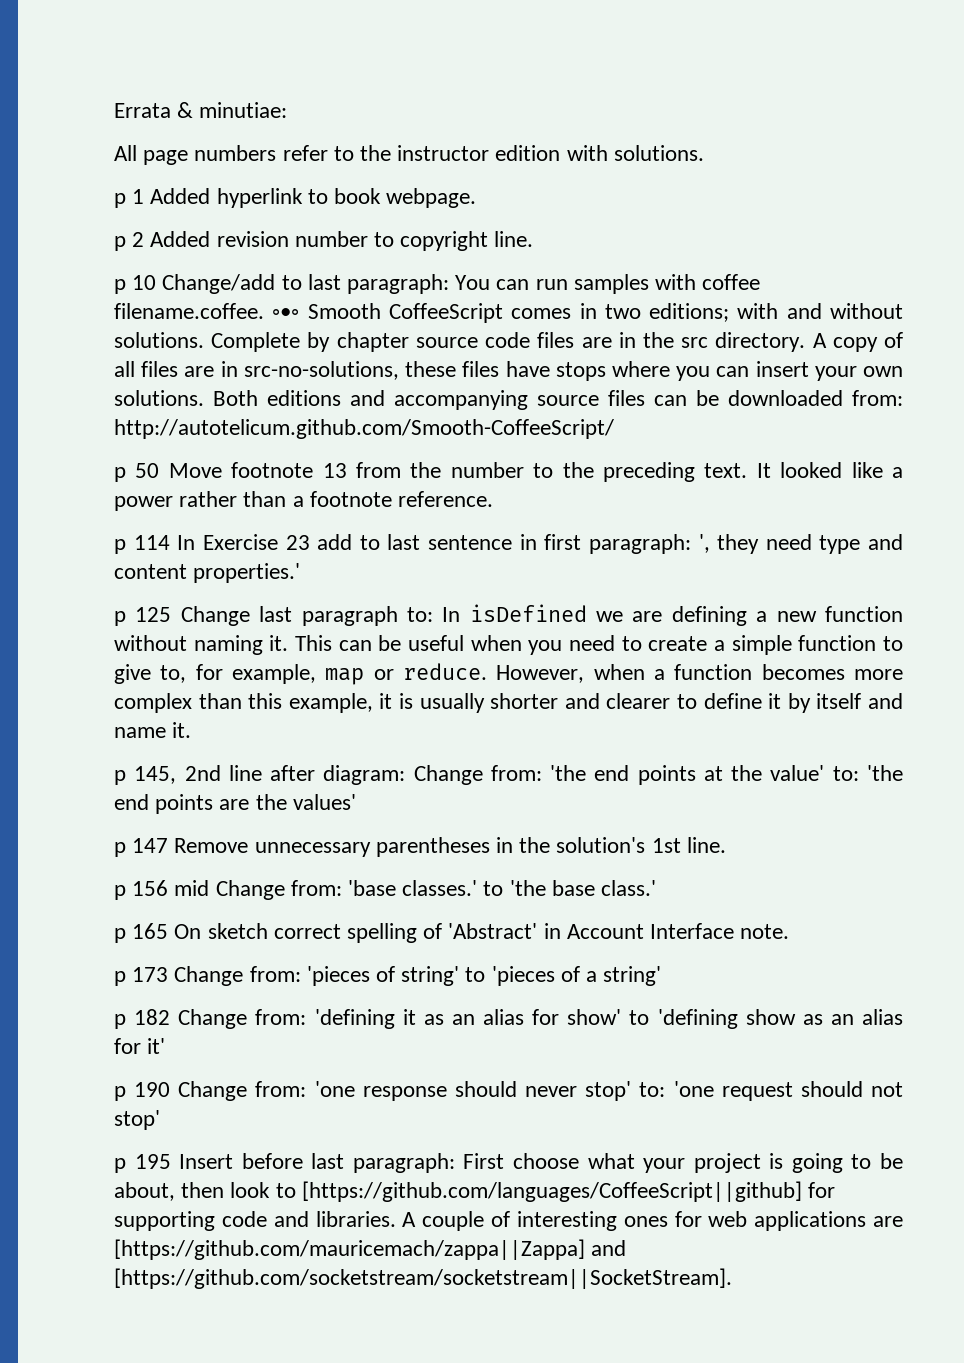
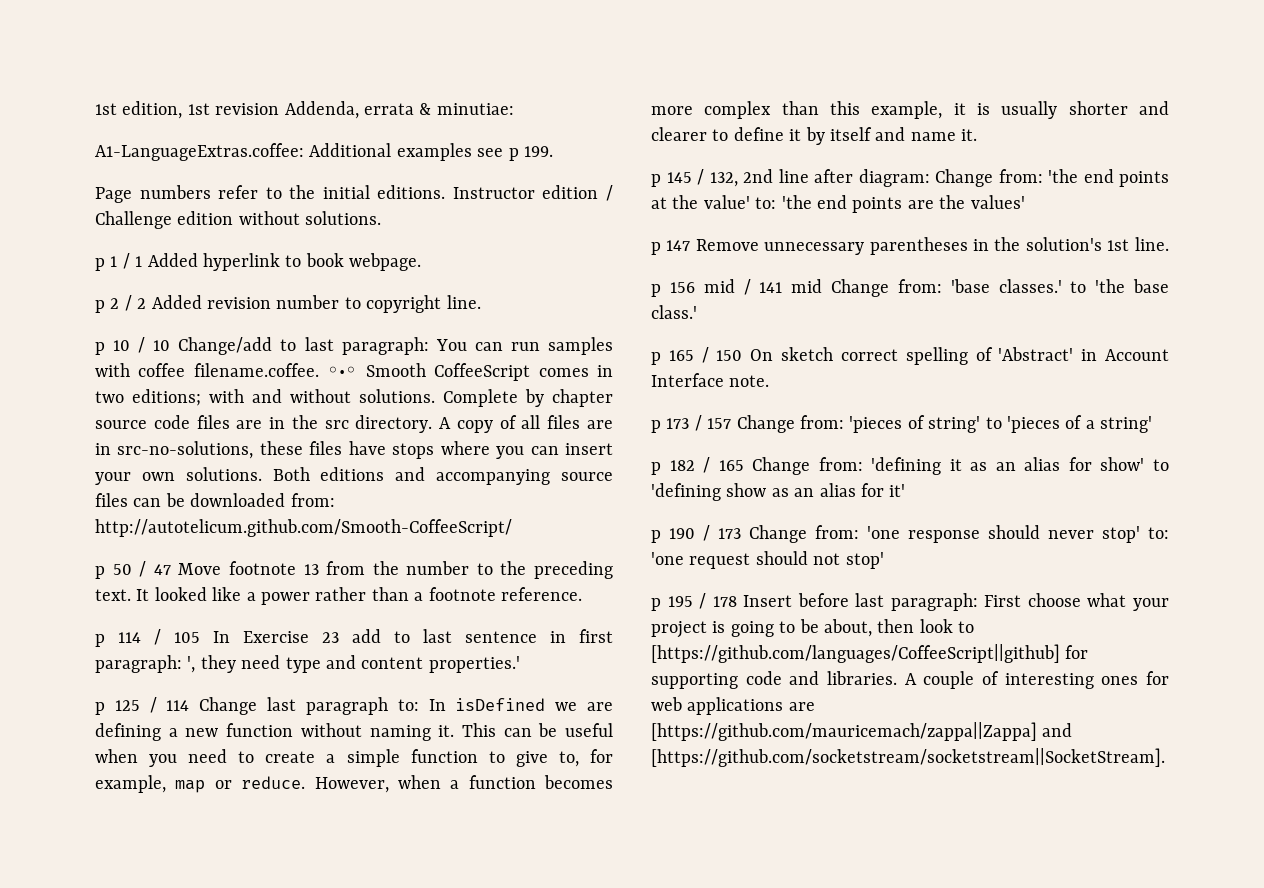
[114,102,288,118] [114,145,608,165] Errata & minutiae: // All page numbers refer to the instructor edition with -> [95,101,514,119] [95,143,553,161] [95,185,613,203] [95,211,300,229] 1st edition, 1st revision Addenda, errata & minutiae: // A1-LanguageExtras.coffee: Additional examples see p 199. // Page numbers refer to the initial editions. Instructor edition / Challenge edition without
(145, 196) none -> [122,253,143,269] / 1
(145, 239) none -> [124,295,147,311] / 2
(157, 282) none -> [138,337,171,353] / 10
(160, 470) none -> [139,561,171,577] / 47
(170, 542) none -> [154,629,200,645] / 105
(172, 614) none -> [149,697,190,713] / 114
[134,766,177,784] 145, -> [666,169,738,187] 145 / 132,
(210, 888) none -> [743,279,823,295] / 141 mid
(169, 931) none -> [701,347,743,363] / 150
(169, 974) none -> [694,415,732,431] / 157
(171, 1017) none -> [703,457,744,473] / 165
(171, 1089) none -> [703,525,741,541] / 173
(171, 1161) none -> [699,593,737,609] / 178

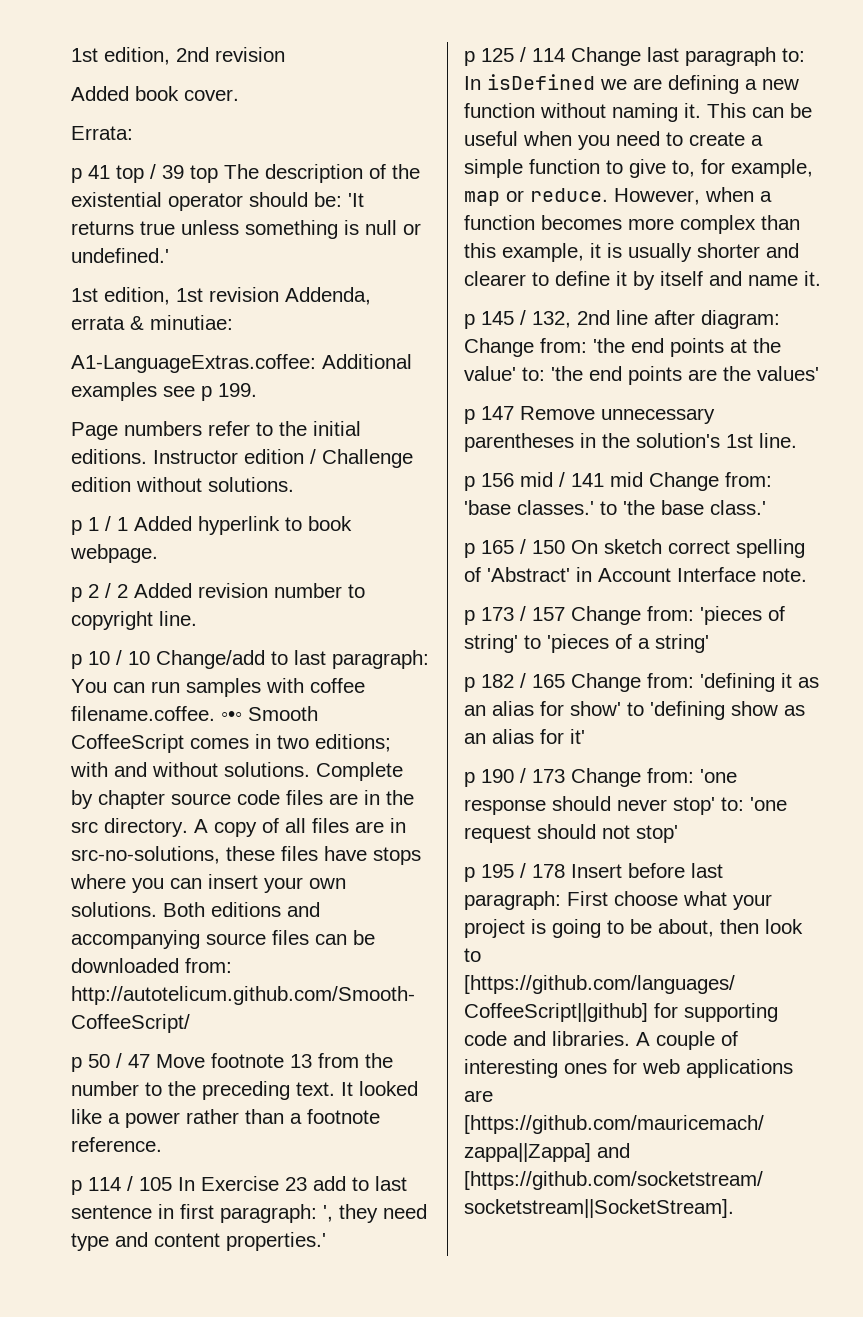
[95,101,183,119] 1st edition, -> [71,47,285,65] [71,86,239,101] [71,126,133,140] [71,164,420,183] [71,192,364,211] [71,220,421,239] [71,248,169,263] [71,287,170,305] 1st edition, 2nd revision // Added book cover. // Errata: // p 41 top / 39 top The description of the existential operator should be: 'It returns true unless something is null or undefined.' // 1st edition,

